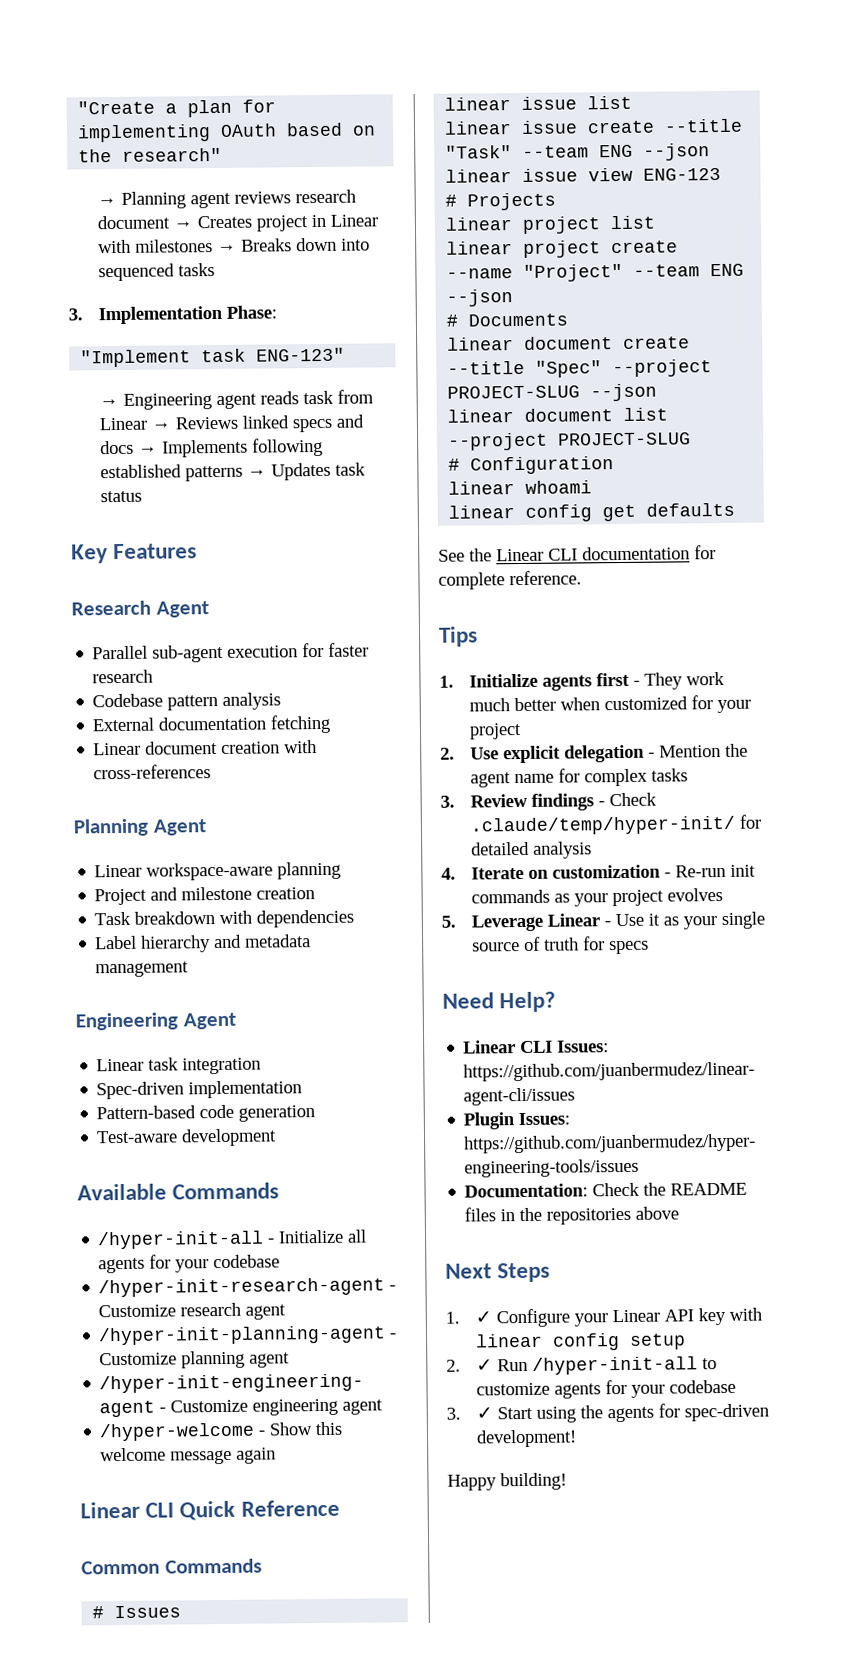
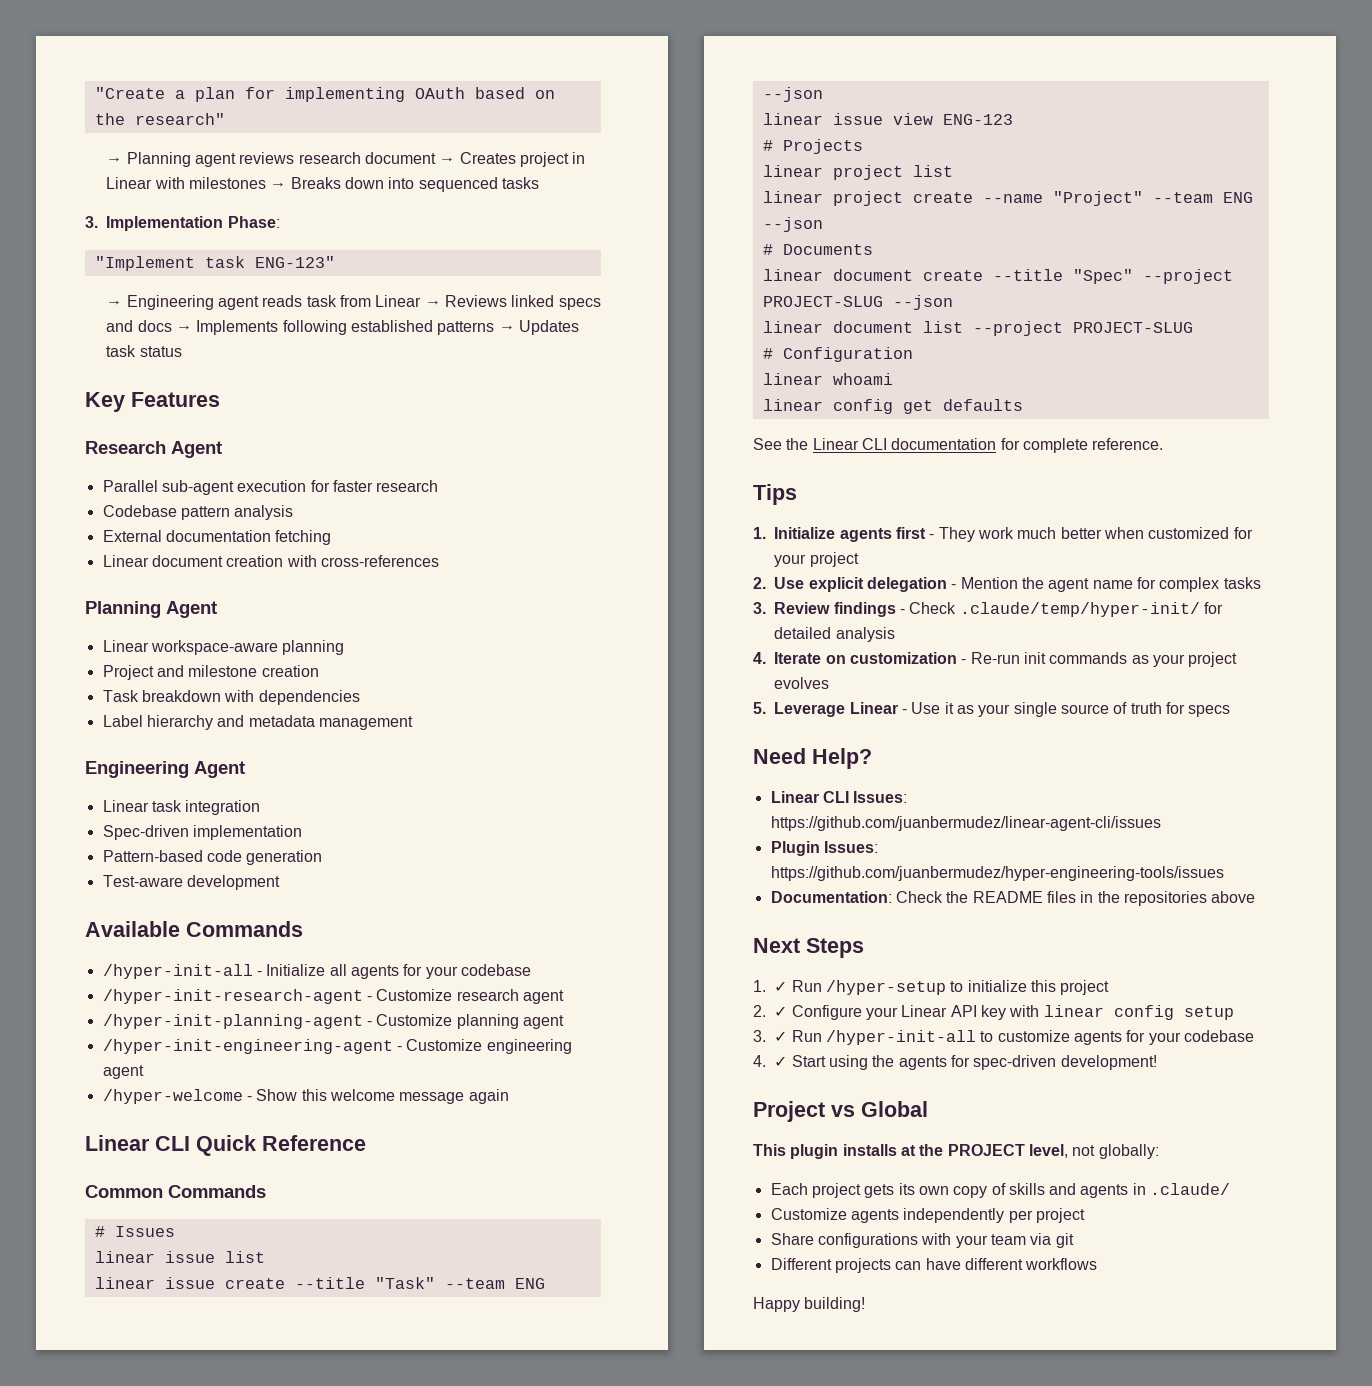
(493, 1317) none -> [791,980,1110,995] [753,1005,788,1017] Run /hyper-setup to initialize this project // 2. ✓
[446,1359,461,1372] 2. -> [753,1030,766,1042] 3.
[446,1407,461,1420] 3. -> [753,1055,766,1067] 4.
(578, 1438) none -> [753,1101,928,1122] [753,1144,1159,1159] [770,1183,1231,1198] [770,1208,1085,1223] [770,1233,1074,1248] [770,1258,1098,1273] // Project vs Global // This plugin installs at the PROJECT level, not globally: // Each project gets its own copy of skills and agents in .claude/ // Customize agents independently per project // Share configurations with your team via git // Different projects can have different workflows

